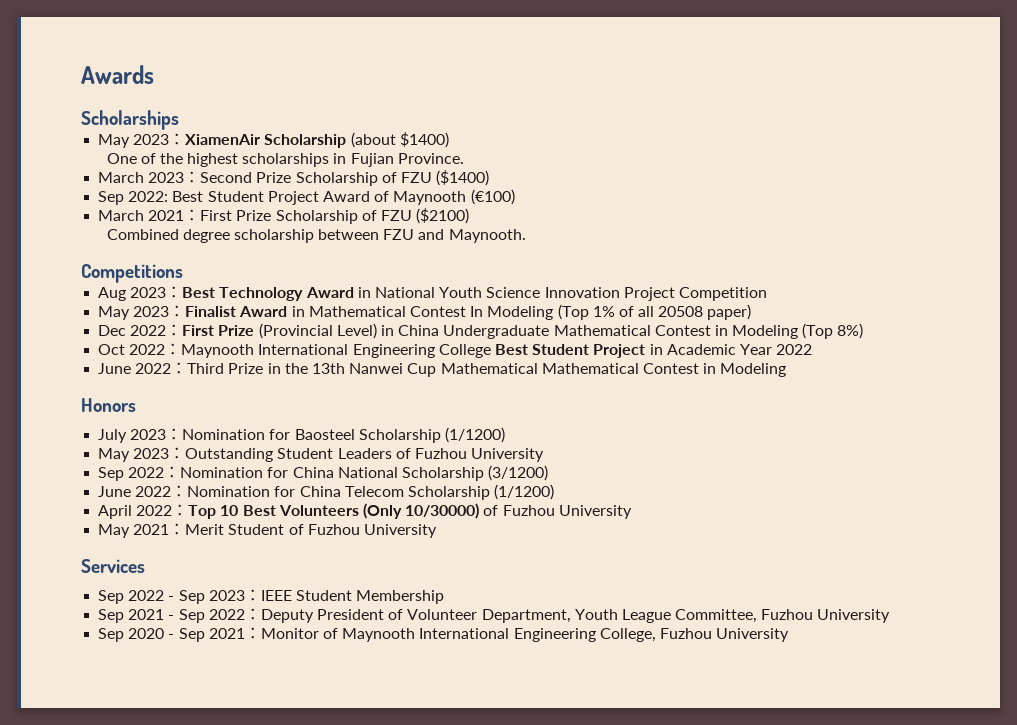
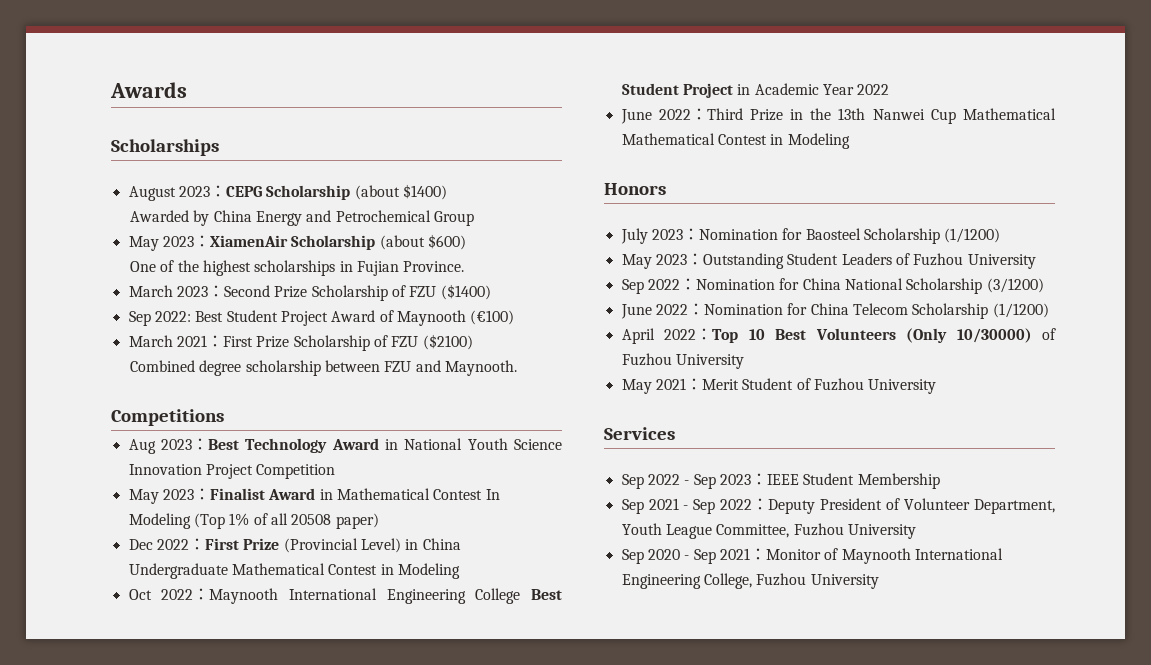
(179, 120) none -> [128,184,447,201] [130,210,475,226] // August 2023：CEPG Scholarship (about $1400) // Awarded by China Energy and Petrochemical Group
[399,132,449,148] $1400) -> [427,234,466,250] $600)
[802,323,864,339] (Top 8%) -> (460, 571) none

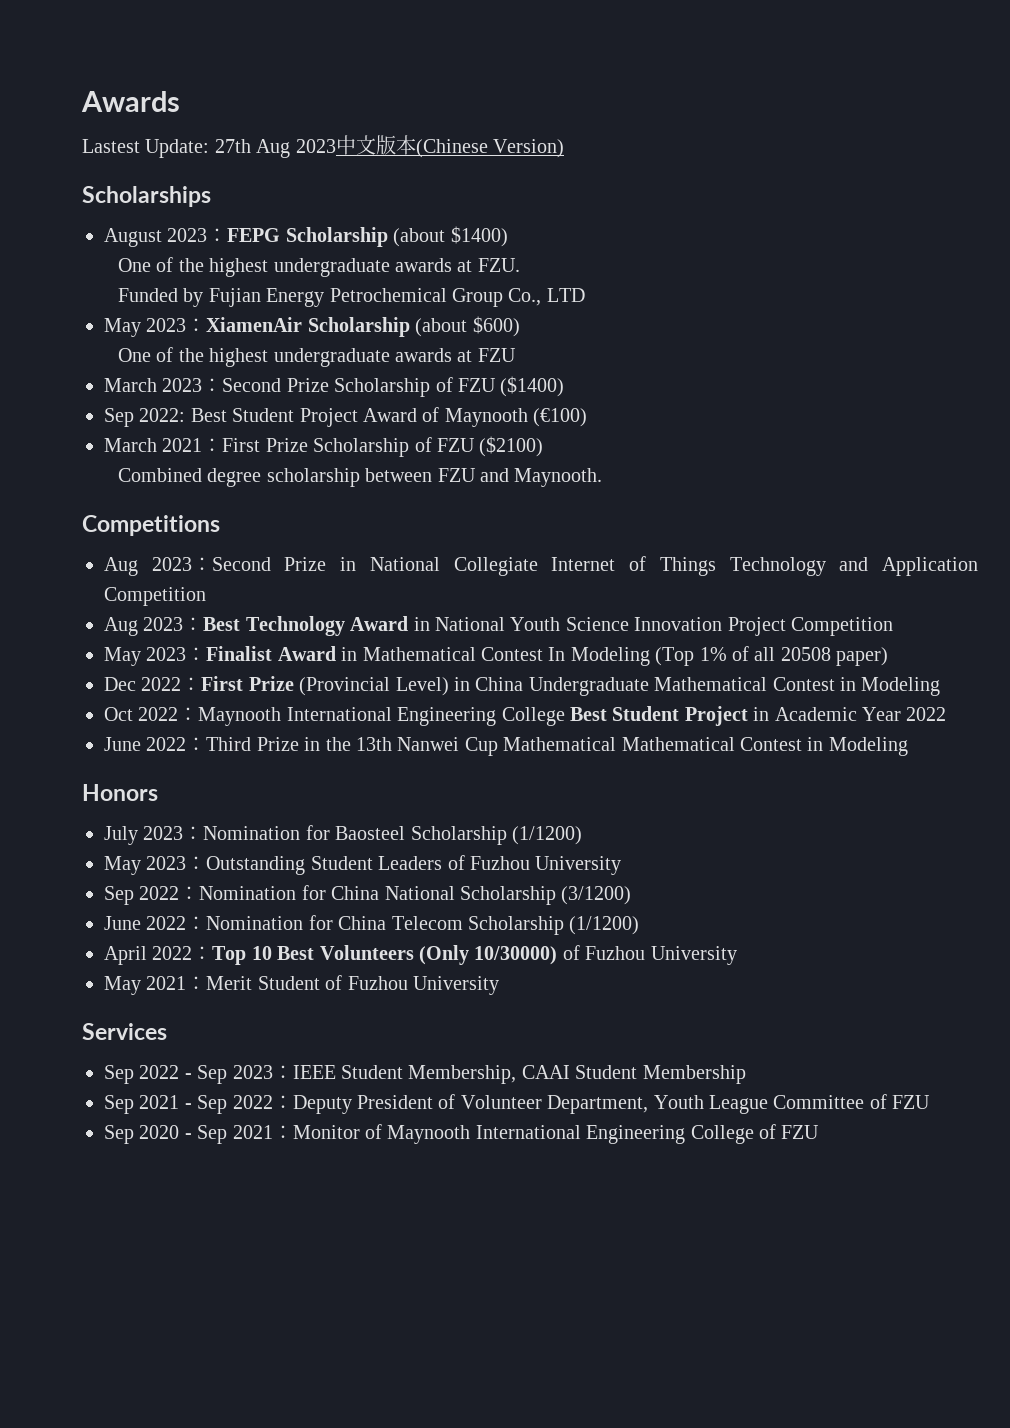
(187, 90) none -> [82,135,564,158] // Lastest Update: 27th Aug 2023中文版本(Chinese Version)
[225,186,262,197] CEPG -> [227,228,281,242] FEPG
[130,210,332,226] Awarded by China Energy and -> [118,257,520,277] [118,288,325,307] One of the highest undergraduate awards at FZU. // Funded by Fujian Energy
(475, 218) none -> [508,288,585,306] Co., LTD
[254,260,465,276] scholarships in Fujian Province. -> [273,348,516,367] undergraduate awards at FZU
(224, 417) none -> [104,556,979,576] [104,587,206,606] // Aug 2023：Second Prize in National Collegiate Internet of Things Technology and Application Competition
(855, 479) none -> [408,1065,638,1084] Membership, CAAI Student
[716,523,916,539] Committee, Fuzhou University -> [773,1094,931,1109] Committee of FZU
[703,573,879,589] College, Fuzhou University -> [690,1124,820,1144] College of FZU

